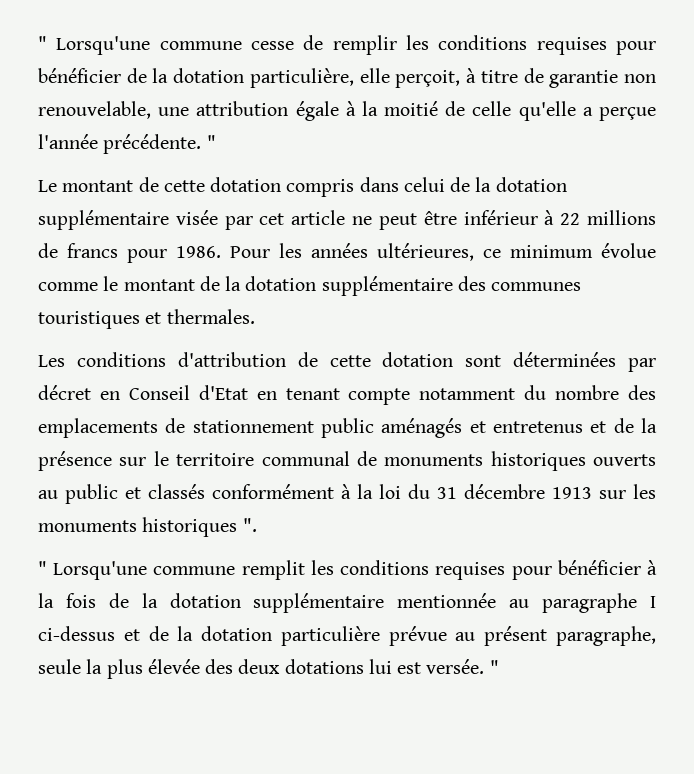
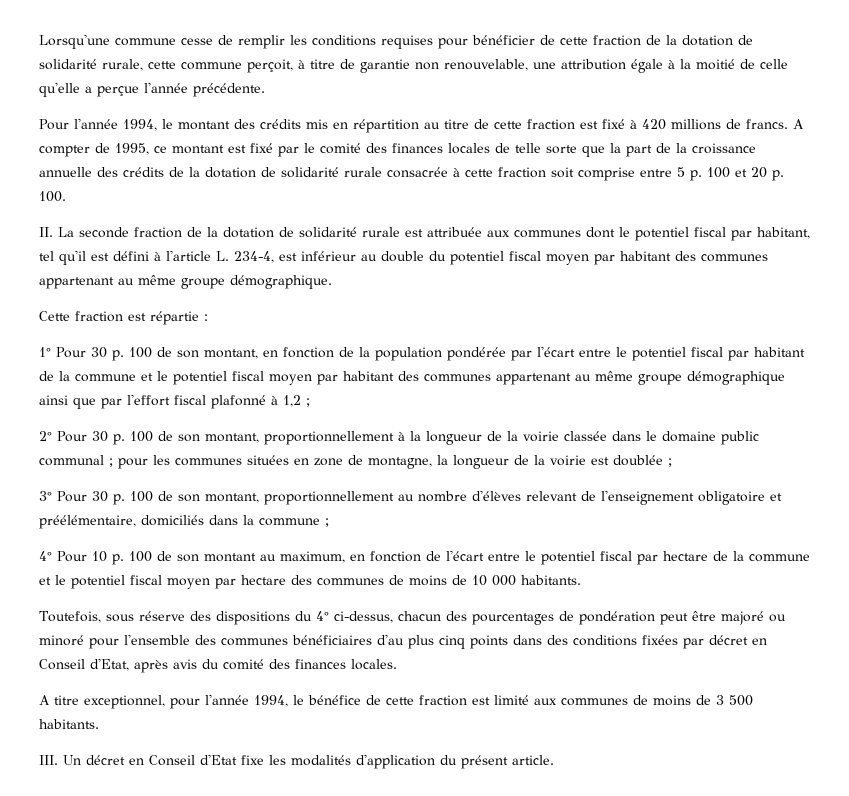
[38,36,47,50] " -> (39, 41) none
[152,68,390,88] la dotation particulière, elle -> [560,35,753,46] [39,59,242,71] cette fraction de la dotation de solidarité rurale, cette commune
[206,135,216,149] [38,177,567,197] [38,210,656,230] [38,243,656,263] [38,276,582,296] [38,309,255,329] [38,352,656,372] [38,385,656,405] [38,418,657,438] [38,451,656,471] [38,484,656,504] [38,517,257,537] [38,560,657,580] [38,593,657,613] [38,626,656,646] [38,659,499,679] " // Le montant de cette dotation compris dans celui de la dotation supplémentaire visée par cet article ne peut être inférieur à 22 millions de francs pour 1986. Pour les années ultérieures, ce minimum évolue comme le montant de la dotation supplémentaire des communes touristiques et thermales. // Les conditions d'attribution de cette dotation sont déterminées par décret en Conseil d'Etat en tenant compte notamment du nombre des emplacements de stationnement public aménagés et entretenus et de la présence sur le territoire communal de monuments historiques ouverts au public et classés conformément à la loi du 31 décembre 1913 sur les monuments historiques ". // " Lorsqu'une commune remplit les conditions requises pour bénéficier à la fois de la dotation supplémentaire mentionnée au paragraphe I ci-dessus et de la dotation particulière prévue au présent paragraphe, seule la plus élevée des deux dotations lui est versée. " -> [39,118,804,133] [39,143,756,157] [39,167,784,181] [39,191,66,202] [39,227,810,241] [39,250,768,265] [39,275,332,289] [39,311,208,325] [39,346,805,361] [39,371,785,385] [39,394,310,409] [39,431,759,445] [39,455,672,469] [39,490,782,505] [39,515,329,529] [39,550,810,565] [39,575,581,589] [39,611,786,625] [39,634,767,649] [39,658,397,673] [39,694,753,709] [39,719,99,729] [39,754,554,769] // Pour l'année 1994, le montant des crédits mis en répartition au titre de cette fraction est fixé à 420 millions de francs. A compter de 1995, ce montant est fixé par le comité des finances locales de telle sorte que la part de la croissance annuelle des crédits de la dotation de solidarité rurale consacrée à cette fraction soit comprise entre 5 p. 100 et 20 p. 100. // II. La seconde fraction de la dotation de solidarité rurale est attribuée aux communes dont le potentiel fiscal par habitant, tel qu'il est défini à l'article L. 234-4, est inférieur au double du potentiel fiscal moyen par habitant des communes appartenant au même groupe démographique. // Cette fraction est répartie : // 1° Pour 30 p. 100 de son montant, en fonction de la population pondérée par l'écart entre le potentiel fiscal par habitant de la commune et le potentiel fiscal moyen par habitant des communes appartenant au même groupe démographique ainsi que par l'effort fiscal plafonné à 1,2 ; // 2° Pour 30 p. 100 de son montant, proportionnellement à la longueur de la voirie classée dans le domaine public communal ; pour les communes situées en zone de montagne, la longueur de la voirie est doublée ; // 3° Pour 30 p. 100 de son montant, proportionnellement au nombre d'élèves relevant de l'enseignement obligatoire et préélémentaire, domiciliés dans la commune ; // 4° Pour 10 p. 100 de son montant au maximum, en fonction de l'écart entre le potentiel fiscal par hectare de la commune et le potentiel fiscal moyen par hectare des communes de moins de 10 000 habitants. // Toutefois, sous réserve des dispositions du 4° ci-dessus, chacun des pourcentages de pondération peut être majoré ou minoré pour l'ensemble des communes bénéficiaires d'au plus cinq points dans des conditions fixées par décret en Conseil d'Etat, après avis du comité des finances locales. // A titre exceptionnel, pour l'année 1994, le bénéfice de cette fraction est limité aux communes de moins de 3 500 habitants. // III. Un décret en Conseil d'Etat fixe les modalités d'application du présent article.

